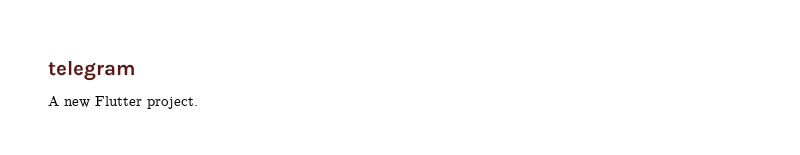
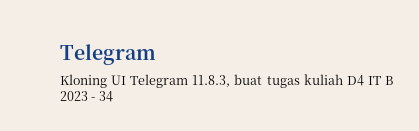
[48,60,135,81] [48,96,198,109] telegram // A new Flutter project. -> [60,44,156,65] [60,74,393,88] [60,91,113,102] Telegram // Kloning UI Telegram 11.8.3, buat tugas kuliah D4 IT B 2023 - 34

